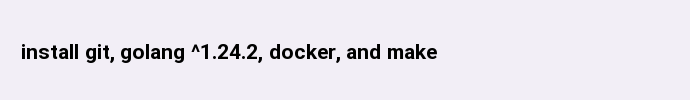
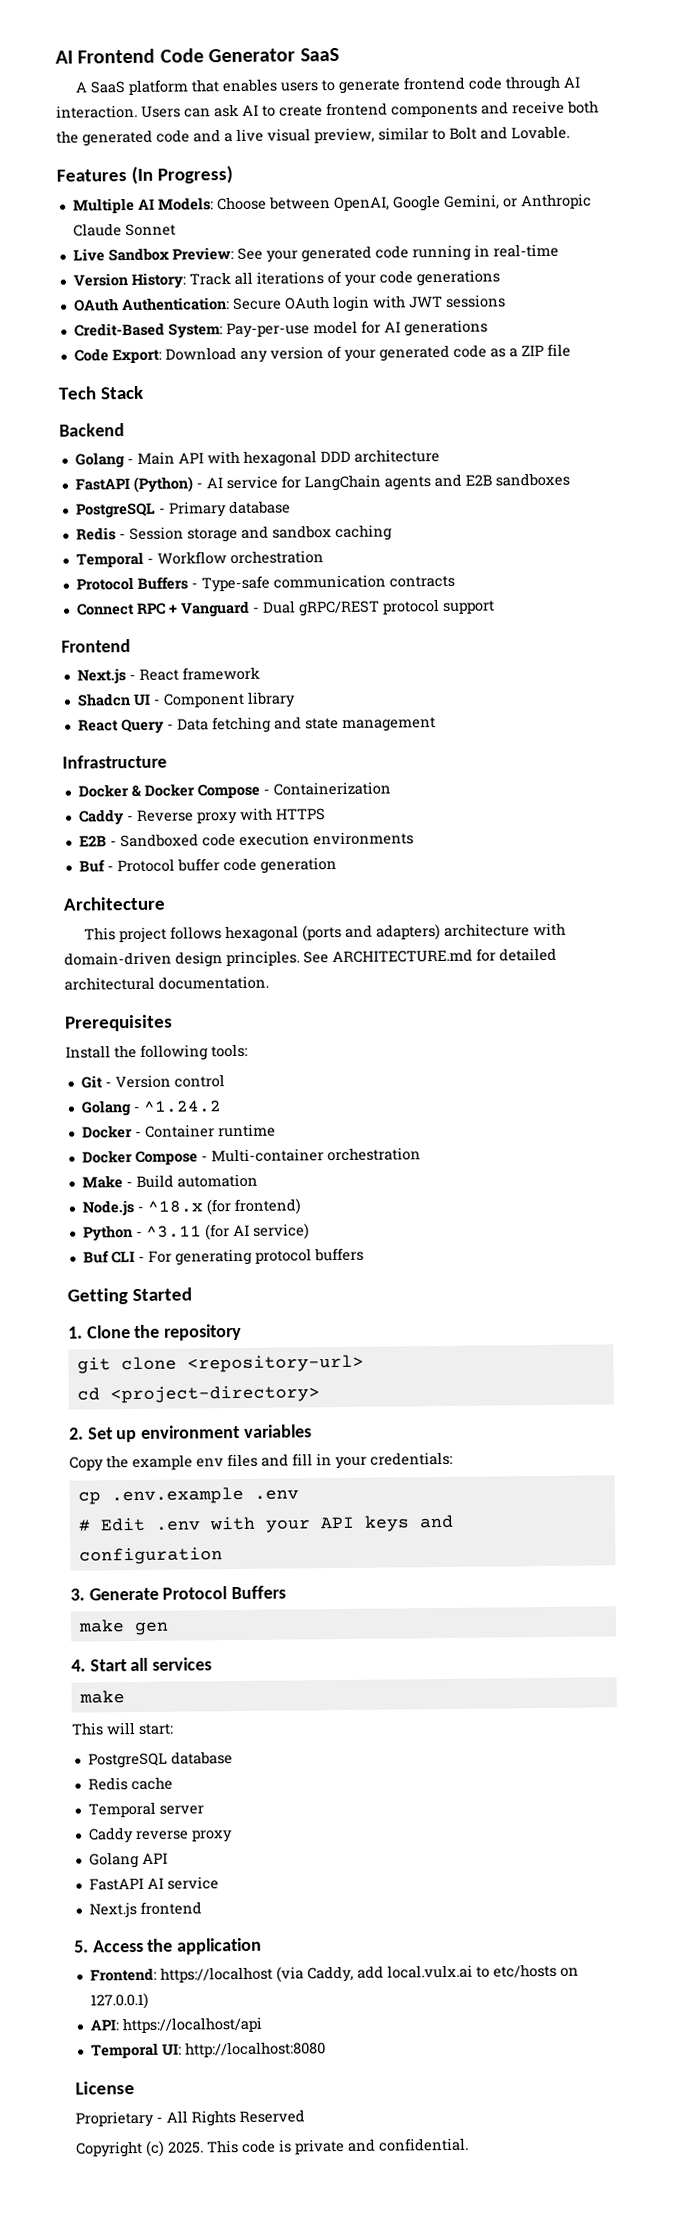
[21,44,438,63] install git, golang ^1.24.2, docker, and make -> [55,47,339,64] [75,75,581,95] [56,100,599,119] [56,125,570,147] [56,164,233,184] [72,193,592,214] [72,223,176,237] [72,243,559,263] [72,269,500,289] [73,294,506,313] [73,319,488,339] [73,343,571,364] [58,385,144,400] [59,423,125,437] [74,448,440,469] [74,472,570,493] [75,500,291,519] [75,524,392,543] [75,550,324,568] [75,574,455,593] [76,598,495,618] [61,639,131,653] [76,666,260,685] [76,691,296,708] [77,716,436,735] [62,754,167,769] [77,781,391,799] [78,807,326,826] [78,831,414,848] [78,857,337,874] [63,896,166,911] [84,922,567,944] [64,947,557,968] [64,975,269,991] [65,1014,173,1032] [65,1043,248,1061] [80,1074,225,1089] [80,1100,221,1117] [81,1123,276,1139] [81,1147,421,1165] [81,1173,258,1189] [81,1198,301,1217] [82,1223,310,1242] [82,1247,364,1266] [67,1287,192,1305] [68,1323,243,1341] [76,1354,364,1374] [76,1385,320,1404] [69,1424,312,1443] [69,1451,453,1472] [77,1486,299,1505] [77,1514,454,1533] [78,1547,223,1565] [70,1585,287,1601] [77,1619,169,1636] [71,1657,213,1672] [78,1690,125,1704] [71,1722,174,1736] [87,1751,233,1769] [87,1776,173,1791] [87,1801,204,1818] [87,1827,233,1844] [88,1851,168,1869] [88,1876,219,1891] [88,1901,202,1919] [74,1937,263,1955] [89,1963,579,1983] [89,1992,149,2010] [89,2016,262,2034] [90,2041,326,2059] [75,2081,135,2095] [75,2109,305,2128] [76,2137,469,2158] AI Frontend Code Generator SaaS // A SaaS platform that enables users to generate frontend code through AI interaction. Users can ask AI to create frontend components and receive both the generated code and a live visual preview, similar to Bolt and Lovable. // Features (In Progress) // Multiple AI Models: Choose between OpenAI, Google Gemini, or Anthropic Claude Sonnet // Live Sandbox Preview: See your generated code running in real-time // Version History: Track all iterations of your code generations // OAuth Authentication: Secure OAuth login with JWT sessions // Credit-Based System: Pay-per-use model for AI generations // Code Export: Download any version of your generated code as a ZIP file // Tech Stack // Backend // Golang - Main API with hexagonal DDD architecture // FastAPI (Python) - AI service for LangChain agents and E2B sandboxes // PostgreSQL - Primary database // Redis - Session storage and sandbox caching // Temporal - Workflow orchestration // Protocol Buffers - Type-safe communication contracts // Connect RPC + Vanguard - Dual gRPC/REST protocol support // Frontend // Next.js - React framework // Shadcn UI - Component library // React Query - Data fetching and state management // Infrastructure // Docker & Docker Compose - Containerization // Caddy - Reverse proxy with HTTPS // E2B - Sandboxed code execution environments // Buf - Protocol buffer code generation // Architecture // This project follows hexagonal (ports and adapters) architecture with domain-driven design principles. See ARCHITECTURE.md for detailed architectural documentation. // Prerequisites // Install the following tools: // Git - Version control // Golang - ^1.24.2 // Docker - Container runtime // Docker Compose - Multi-container orchestration // Make - Build automation // Node.js - ^18.x (for frontend) // Python - ^3.11 (for AI service) // Buf CLI - For generating protocol buffers // Getting Started // 1. Clone the repository // git clone <repository-url> // cd <project-directory> // 2. Set up environment variables // Copy the example env files and fill in your credentials: // cp .env.example .env // # Edit .env with your API keys and configuration // 3. Generate Protocol Buffers // make gen // 4. Start all services // make // This will start: // PostgreSQL database // Redis cache // Temporal server // Caddy reverse proxy // Golang API // FastAPI AI service // Next.js frontend // 5. Access the application // Frontend: https://localhost (via Caddy, add local.vulx.ai to etc/hosts on 127.0.0.1) // API: https://localhost/api // Temporal UI: http://localhost:8080 // License // Proprietary - All Rights Reserved // Copyright (c) 2025. This code is private and confidential.

